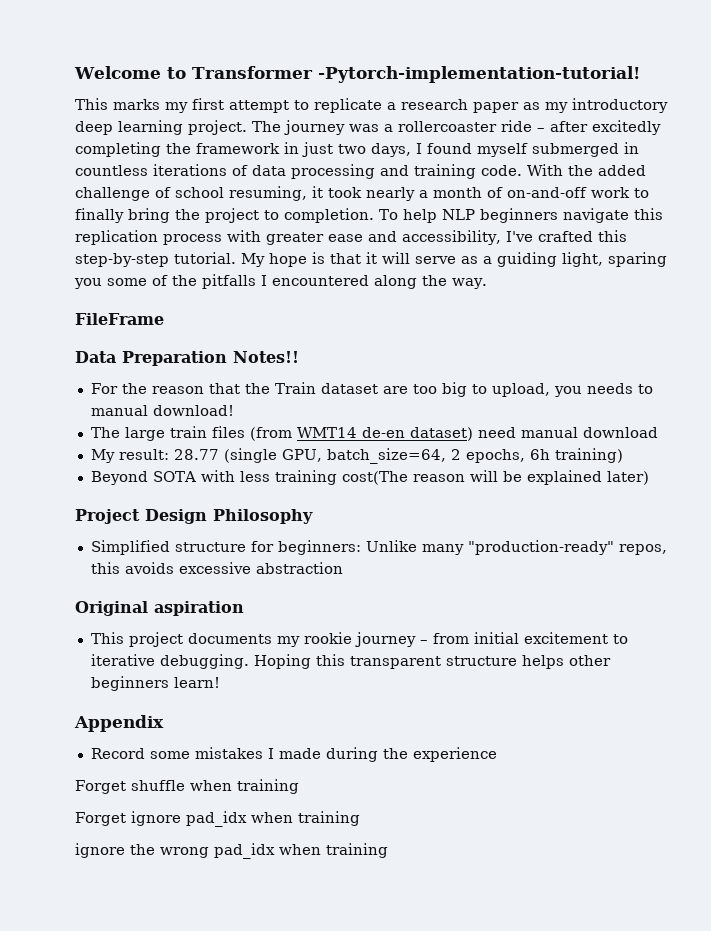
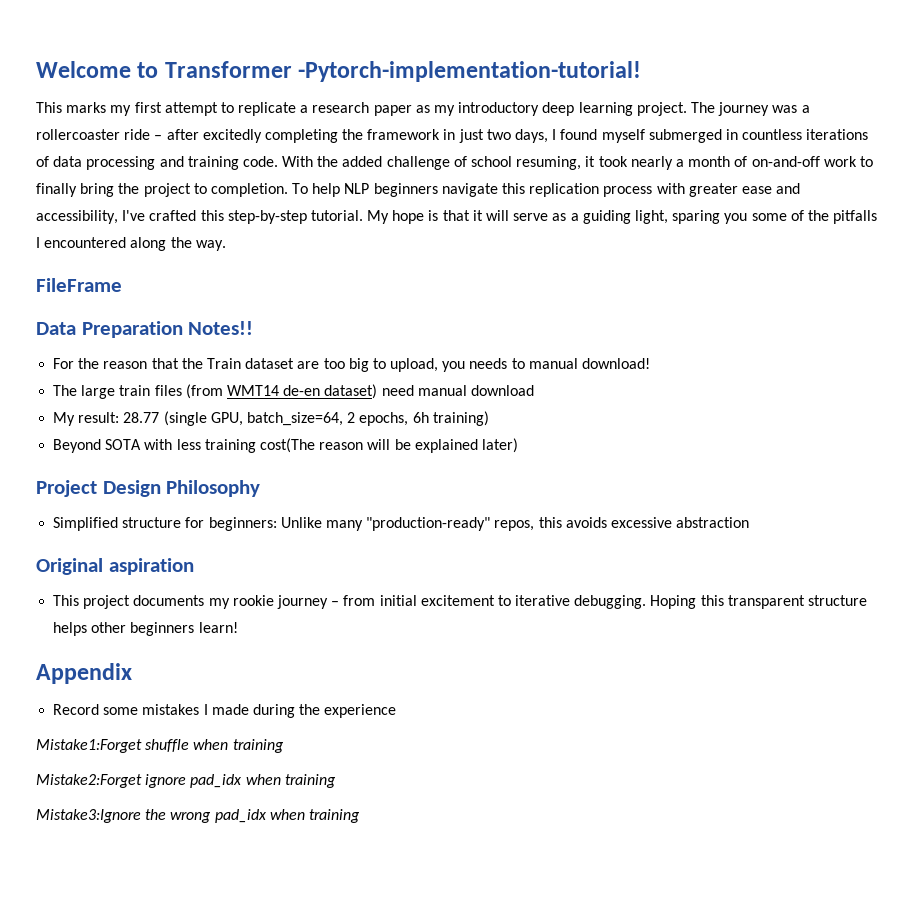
[75,780,126,794] Forget -> [36,739,142,753] Mistake1:Forget
[75,812,126,826] Forget -> [36,774,142,788] Mistake2:Forget
[75,843,125,858] ignore -> [36,809,141,823] Mistake3:Ignore

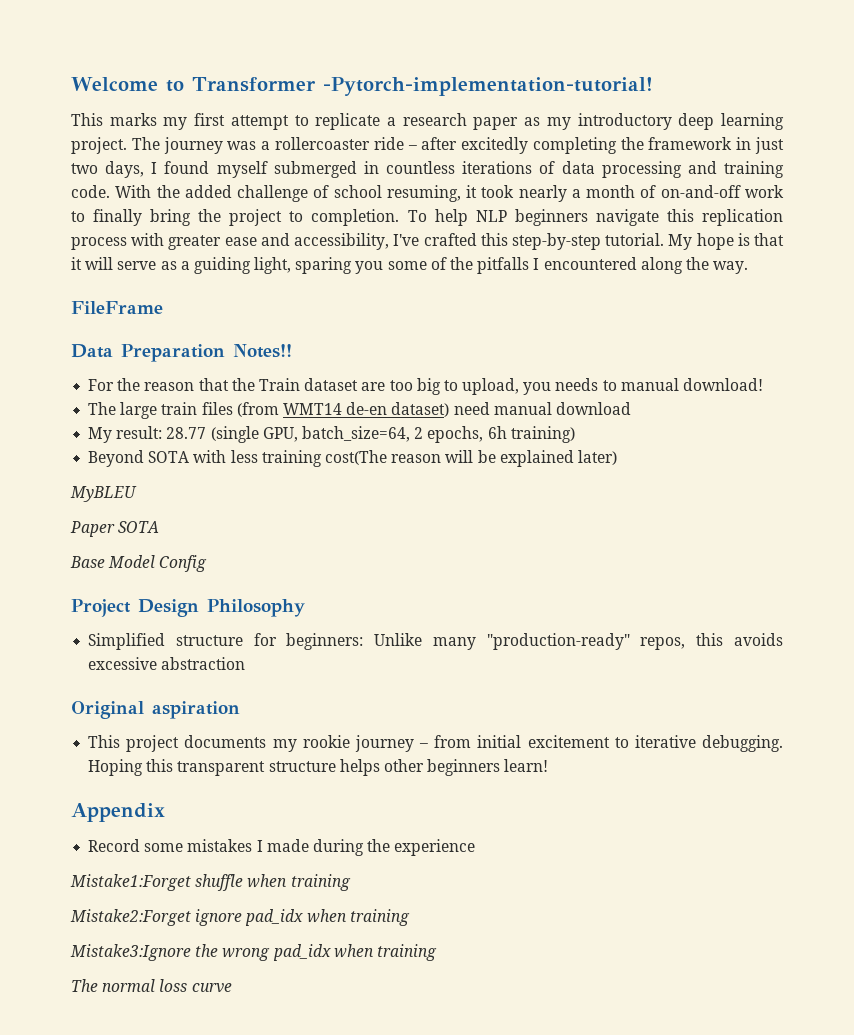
(518, 445) none -> [70,486,137,502] [70,521,160,537] [70,555,208,572] // MyBLEU // Paper SOTA // Base Model Config
(360, 816) none -> [71,979,232,993] // The normal loss curve

